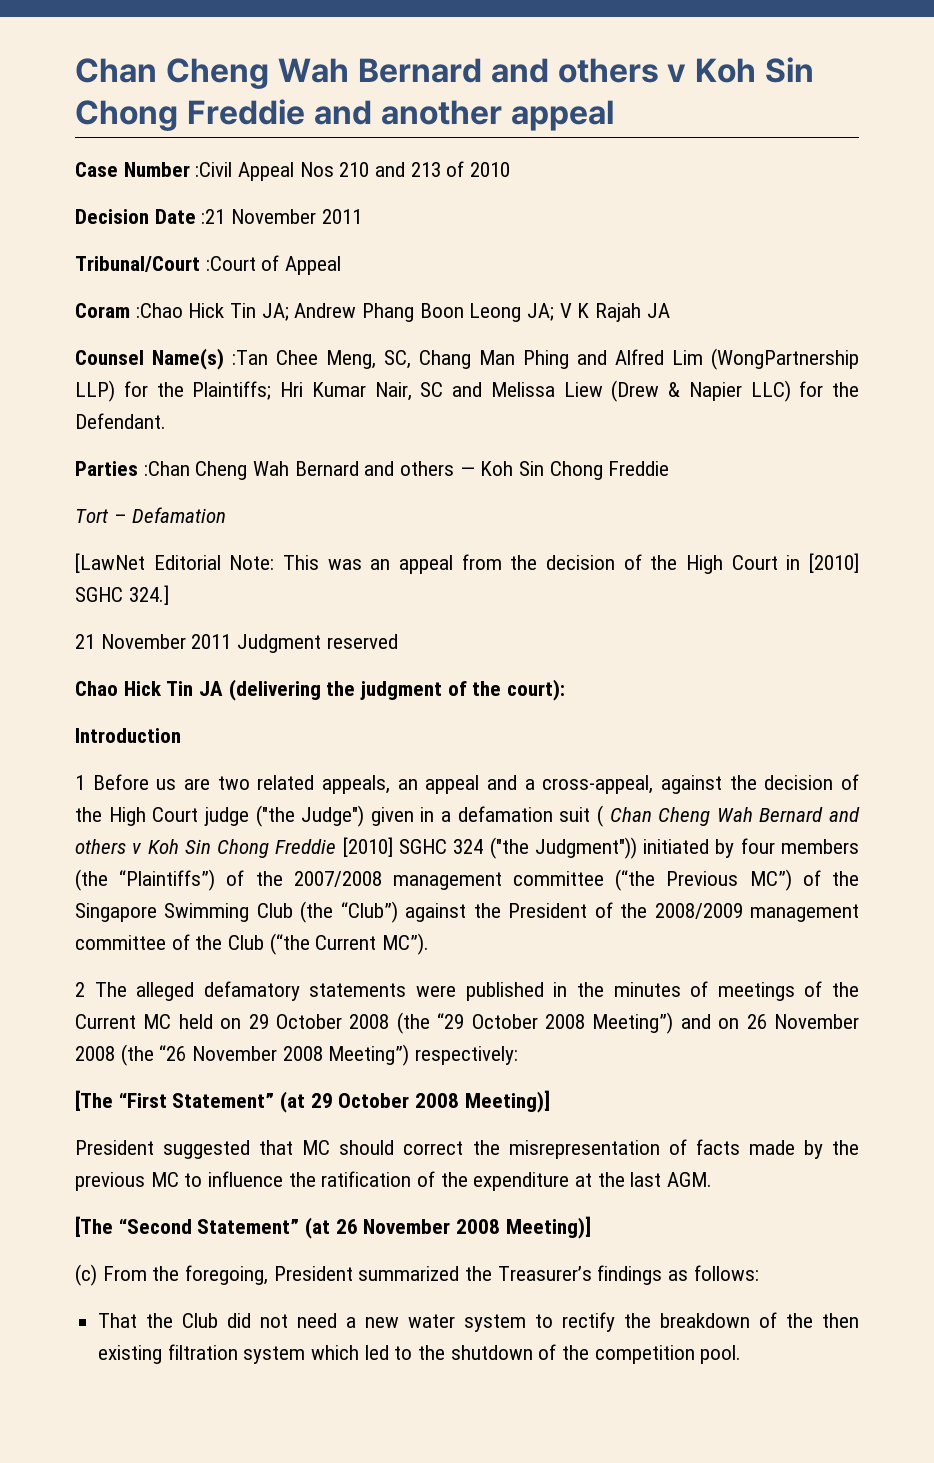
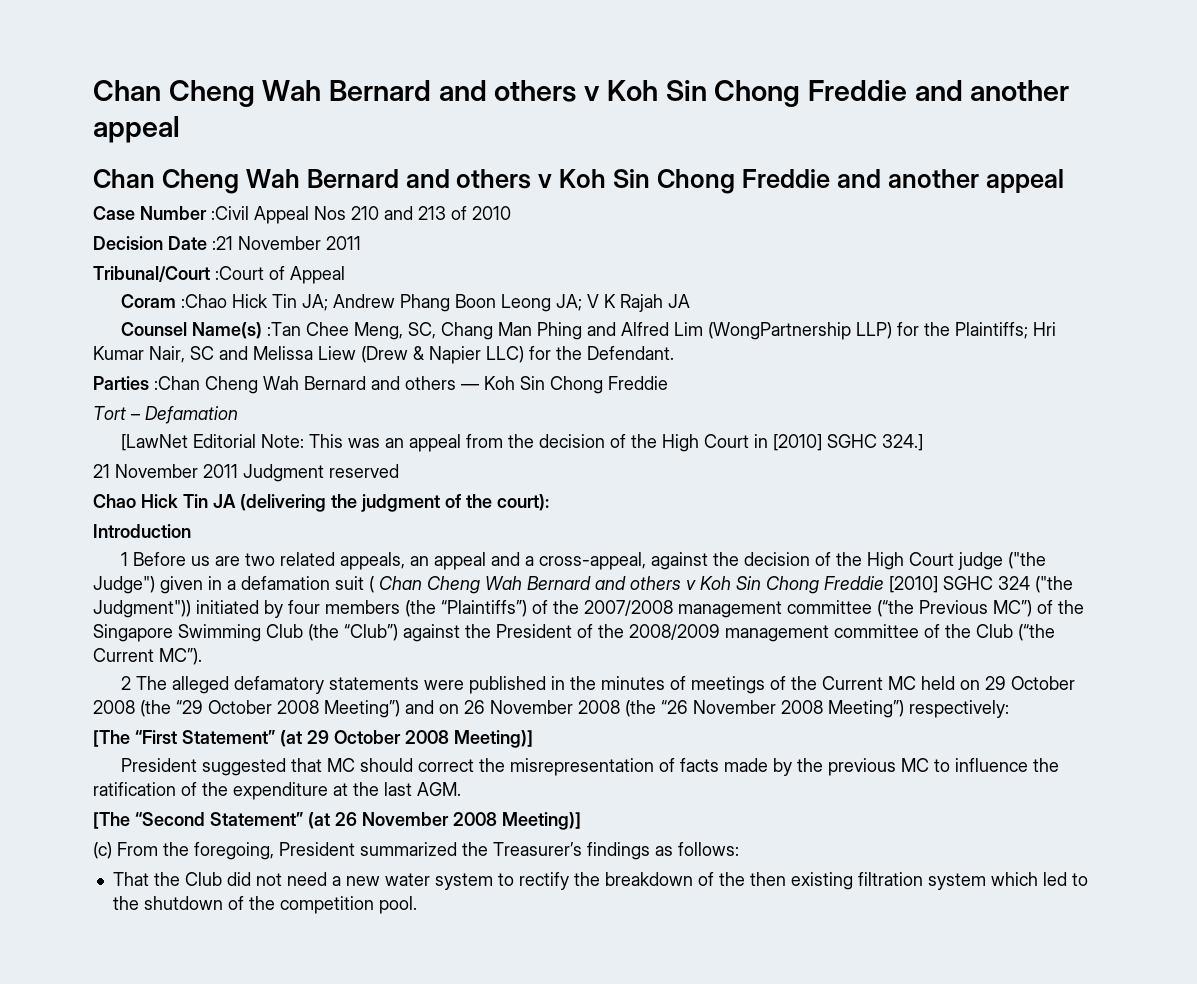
(614, 115) none -> [93,169,1064,194] // Chan Cheng Wah Bernard and others v Koh Sin Chong Freddie and another appeal

